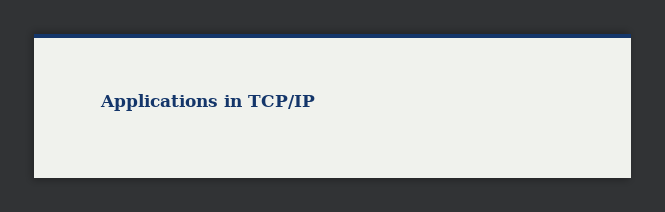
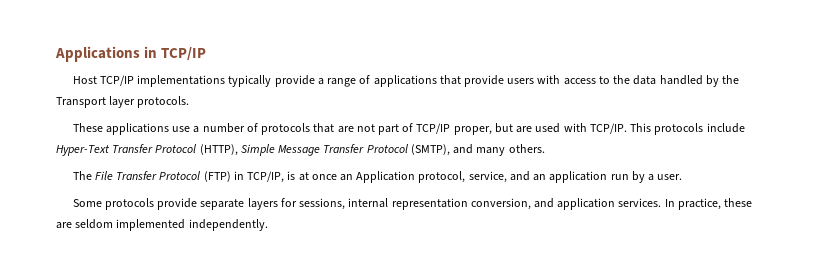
(315, 102) none -> [72,75,740,87] [56,96,190,108] [72,123,745,135] [56,144,545,156] [72,171,683,183] [72,198,753,210] [56,219,268,231] // Host TCP/IP implementations typically provide a range of applications that provide users with access to the data handled by the Transport layer protocols. // These applications use a number of protocols that are not part of TCP/IP proper, but are used with TCP/IP. This protocols include Hyper-Text Transfer Protocol (HTTP), Simple Message Transfer Protocol (SMTP), and many others. // The File Transfer Protocol (FTP) in TCP/IP, is at once an Application protocol, service, and an application run by a user. // Some protocols provide separate layers for sessions, internal representation conversion, and application services. In practice, these are seldom implemented independently.

